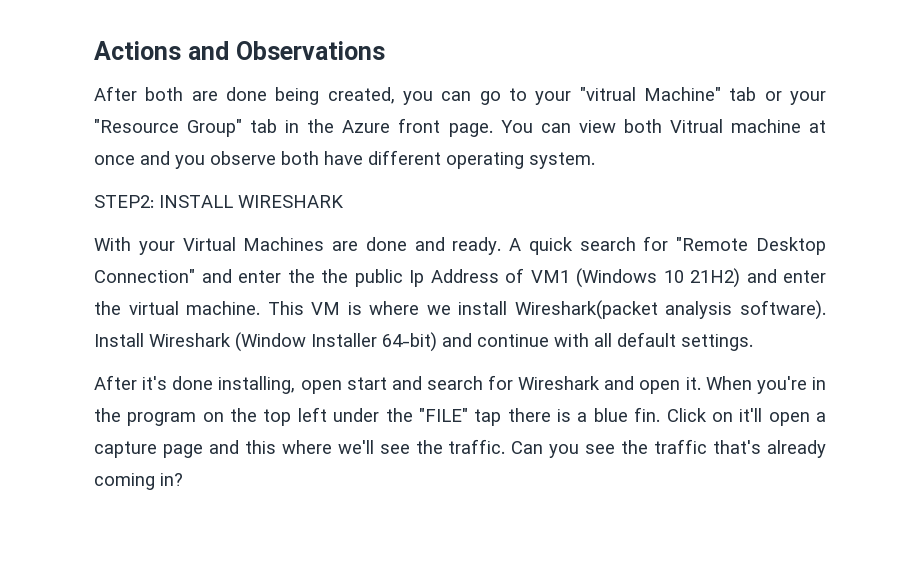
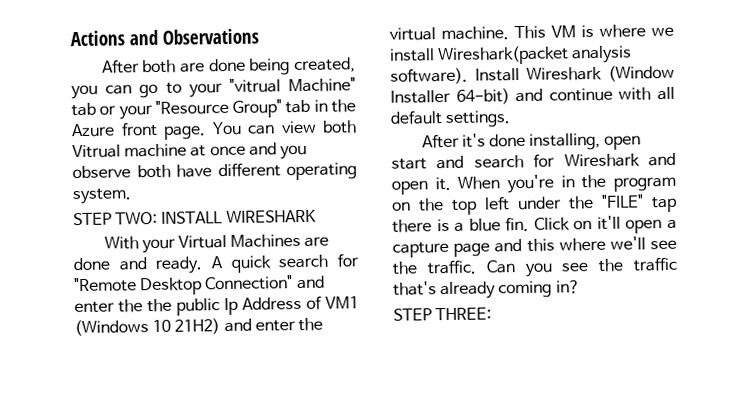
[94,195,154,208] STEP2: -> [73,211,159,226] STEP TWO:
(183, 479) none -> [393,307,493,321] // STEP THREE:

